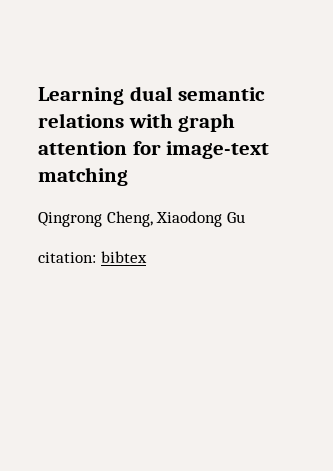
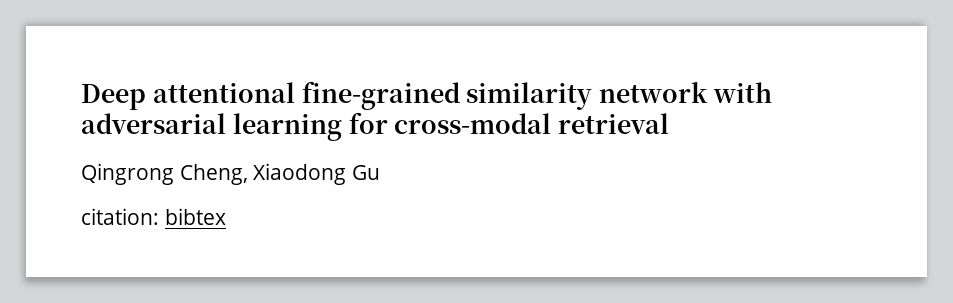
[38,86,266,105] [38,113,236,132] [38,141,270,159] [38,167,128,186] Learning dual semantic relations with graph attention for image-text matching -> [81,81,772,110] [81,112,669,141] Deep attentional fine-grained similarity network with adversarial learning for cross-modal retrieval

